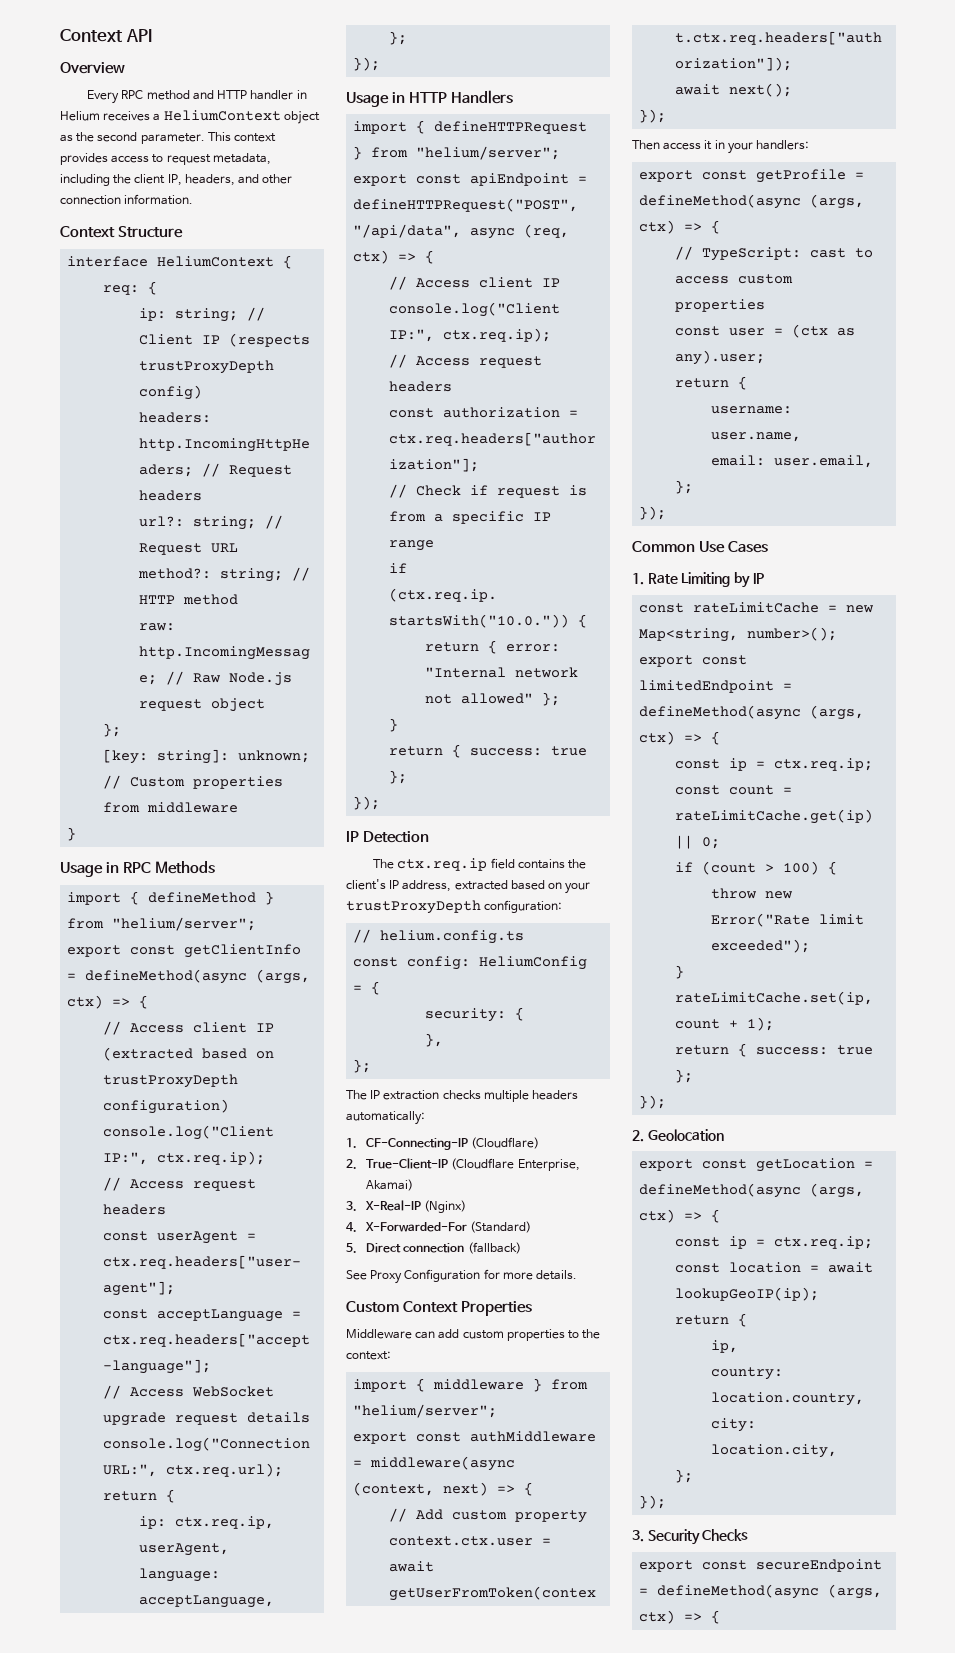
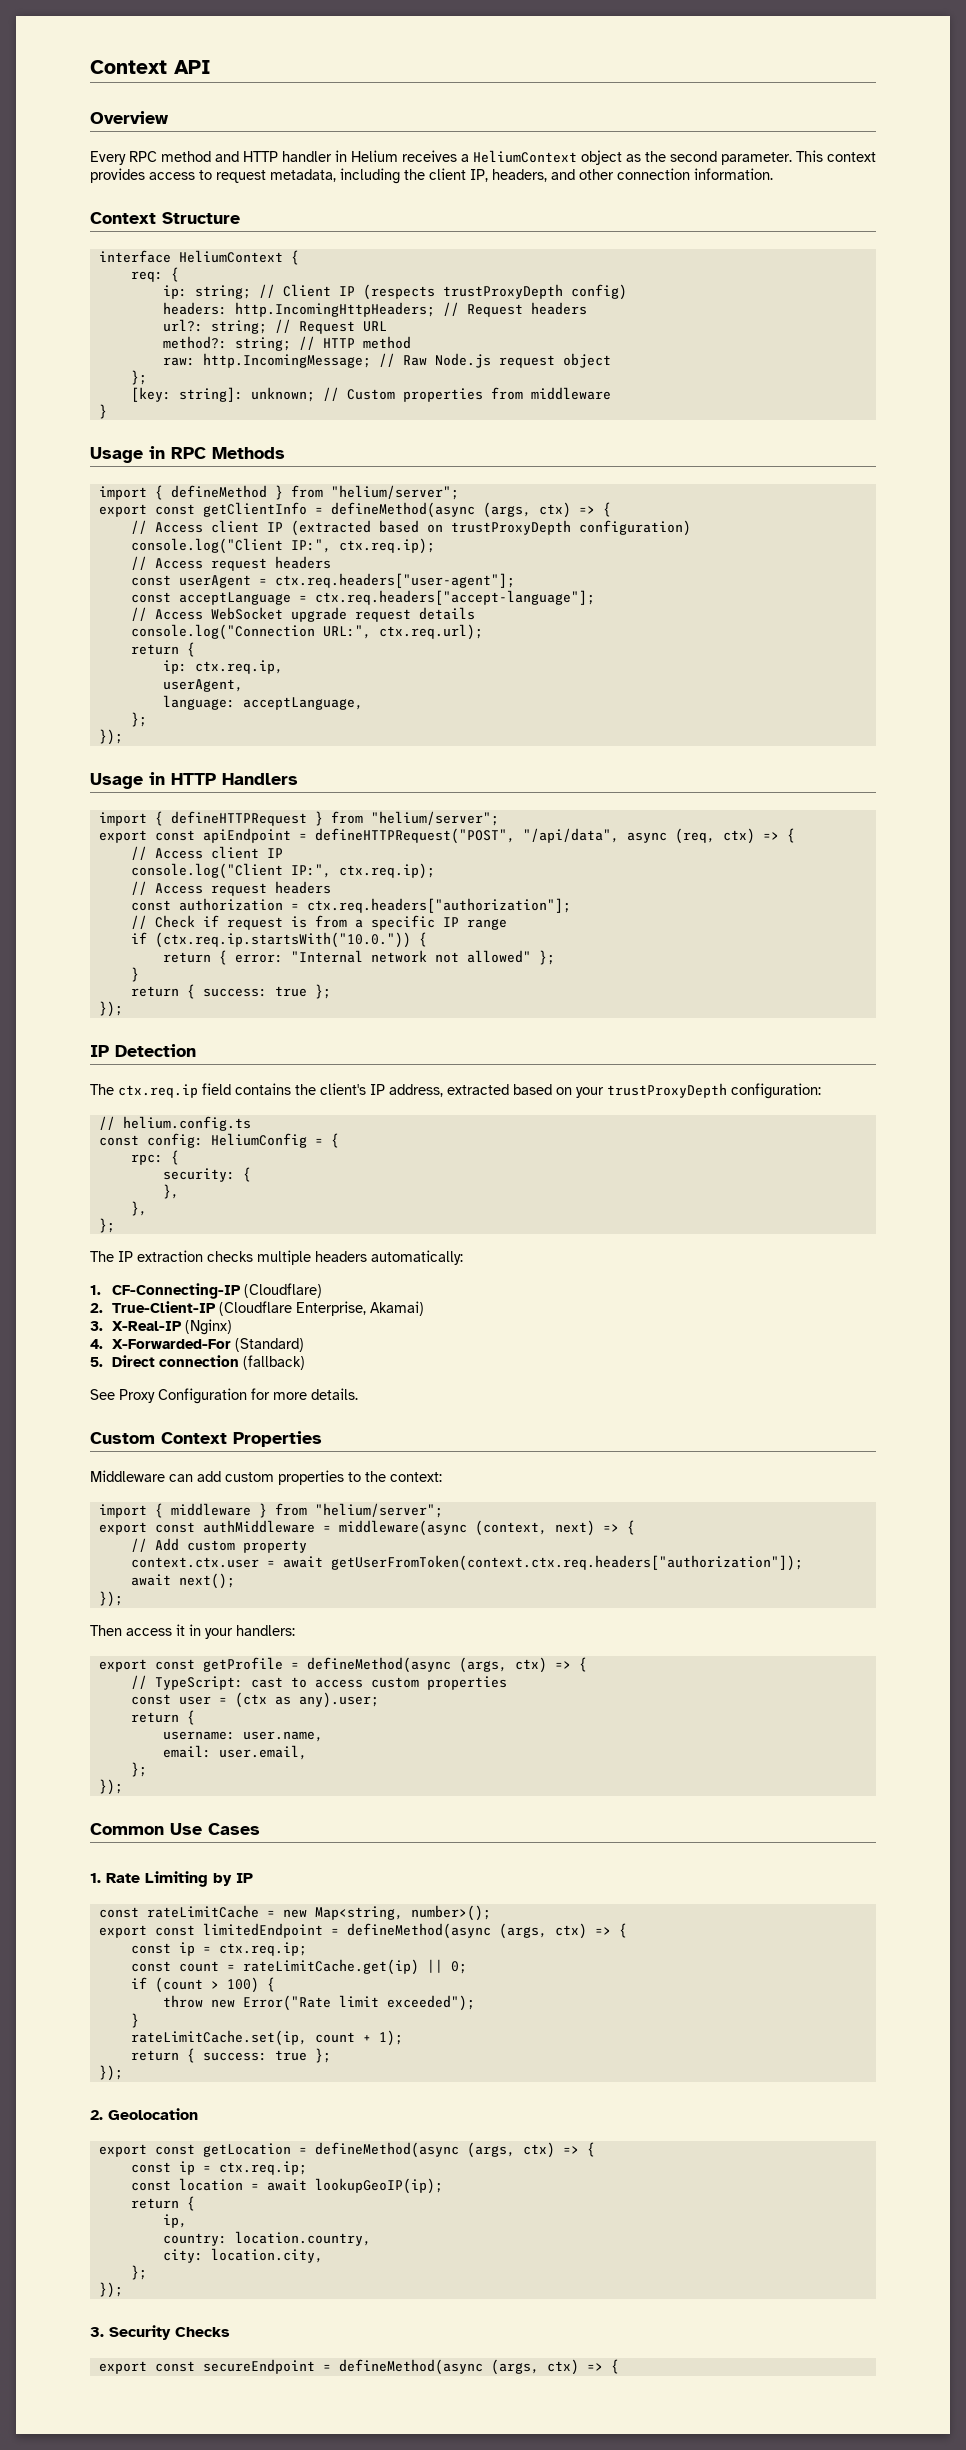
(381, 988) none -> [130,1150,179,1165] // rpc: {
(444, 1040) none -> [130,1201,147,1216] // },

